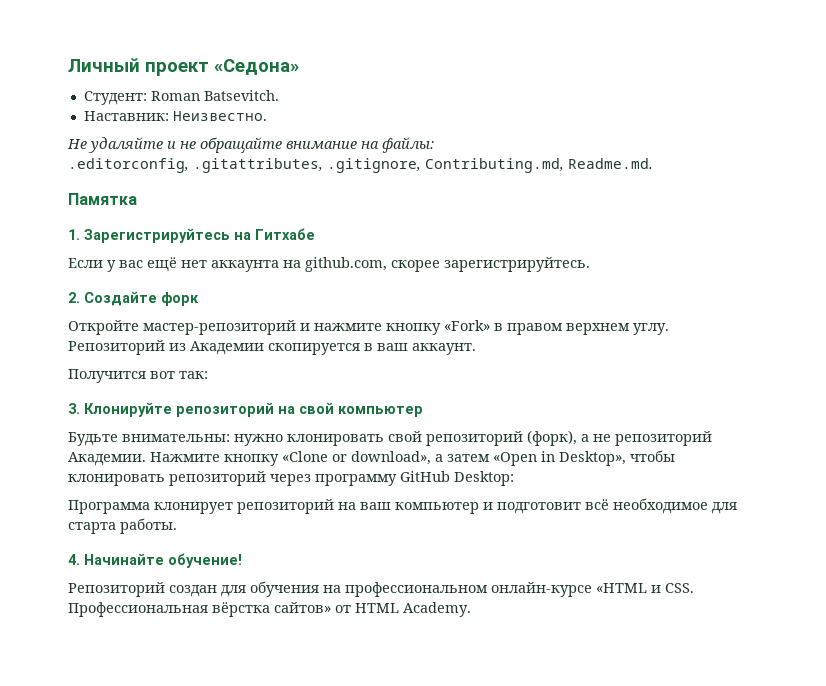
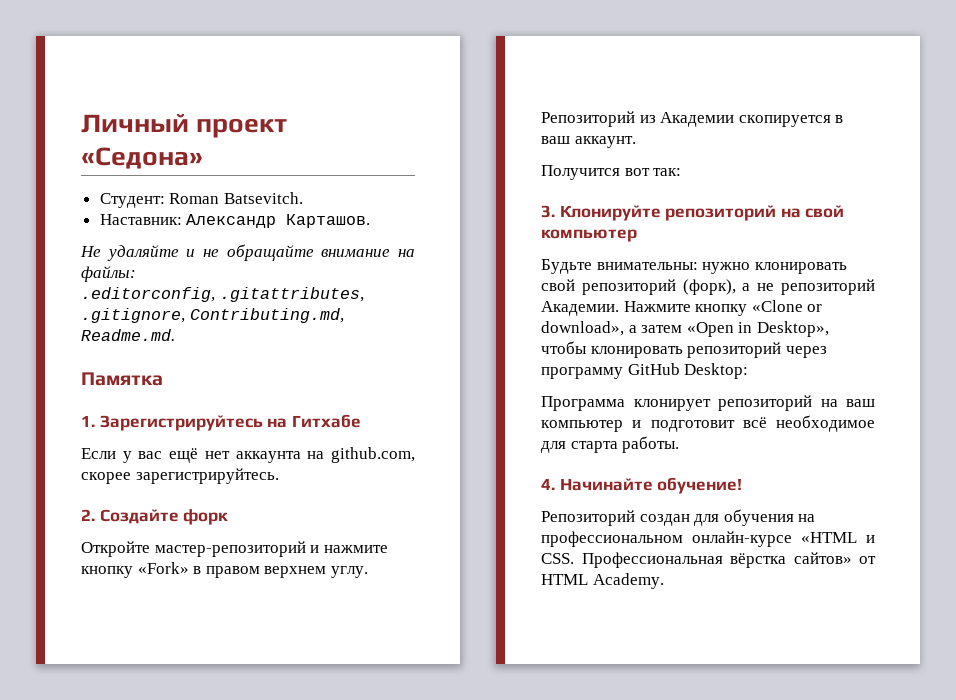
[172,111,267,121] Неизвестно. -> [186,214,371,228] Александр Карташов.

